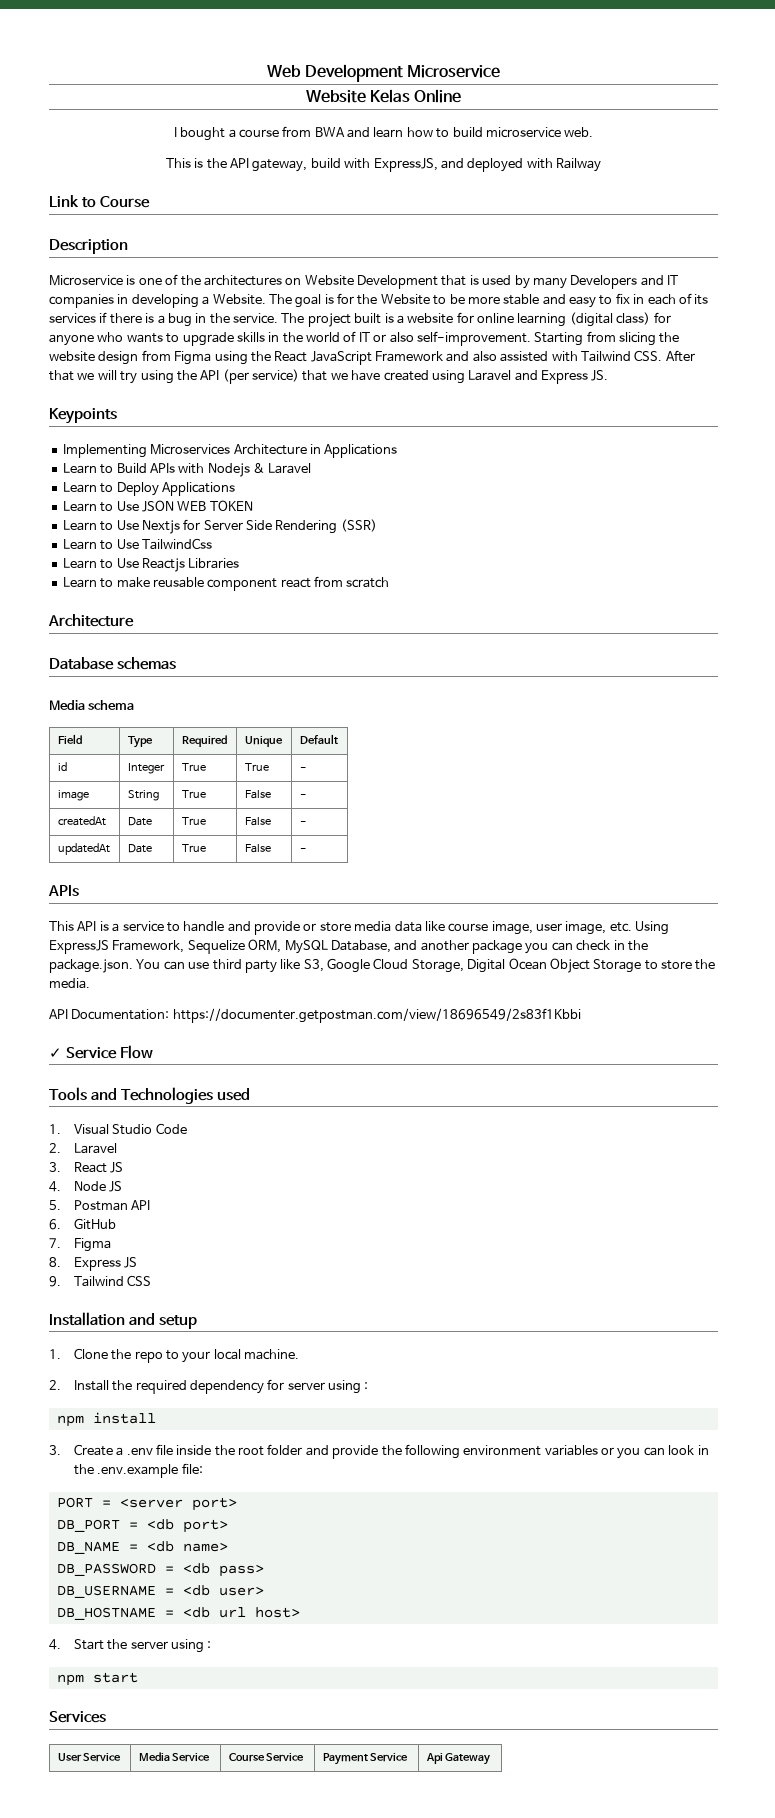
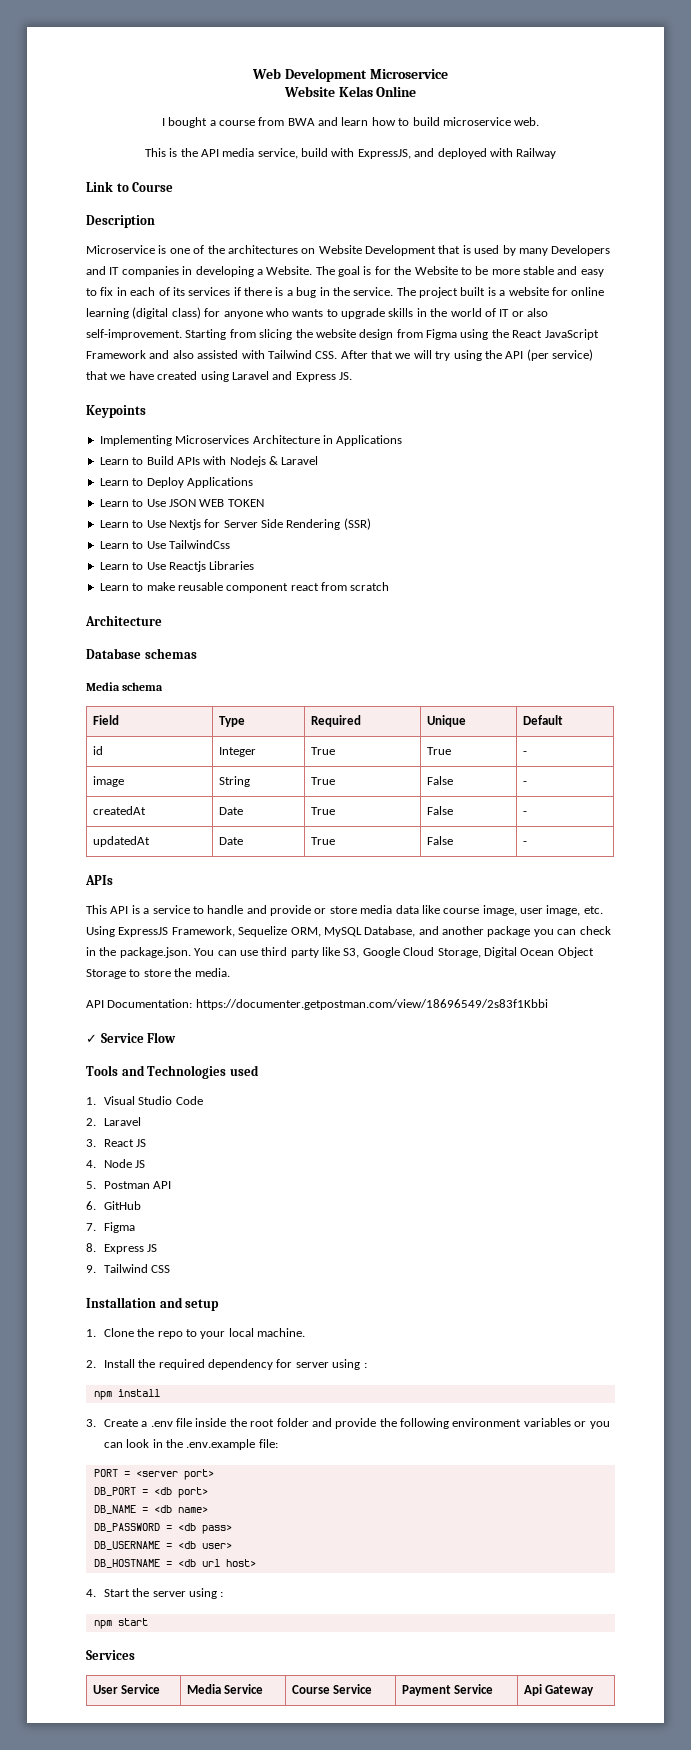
[252,159,308,172] gateway, -> [222,148,298,159] media service,

